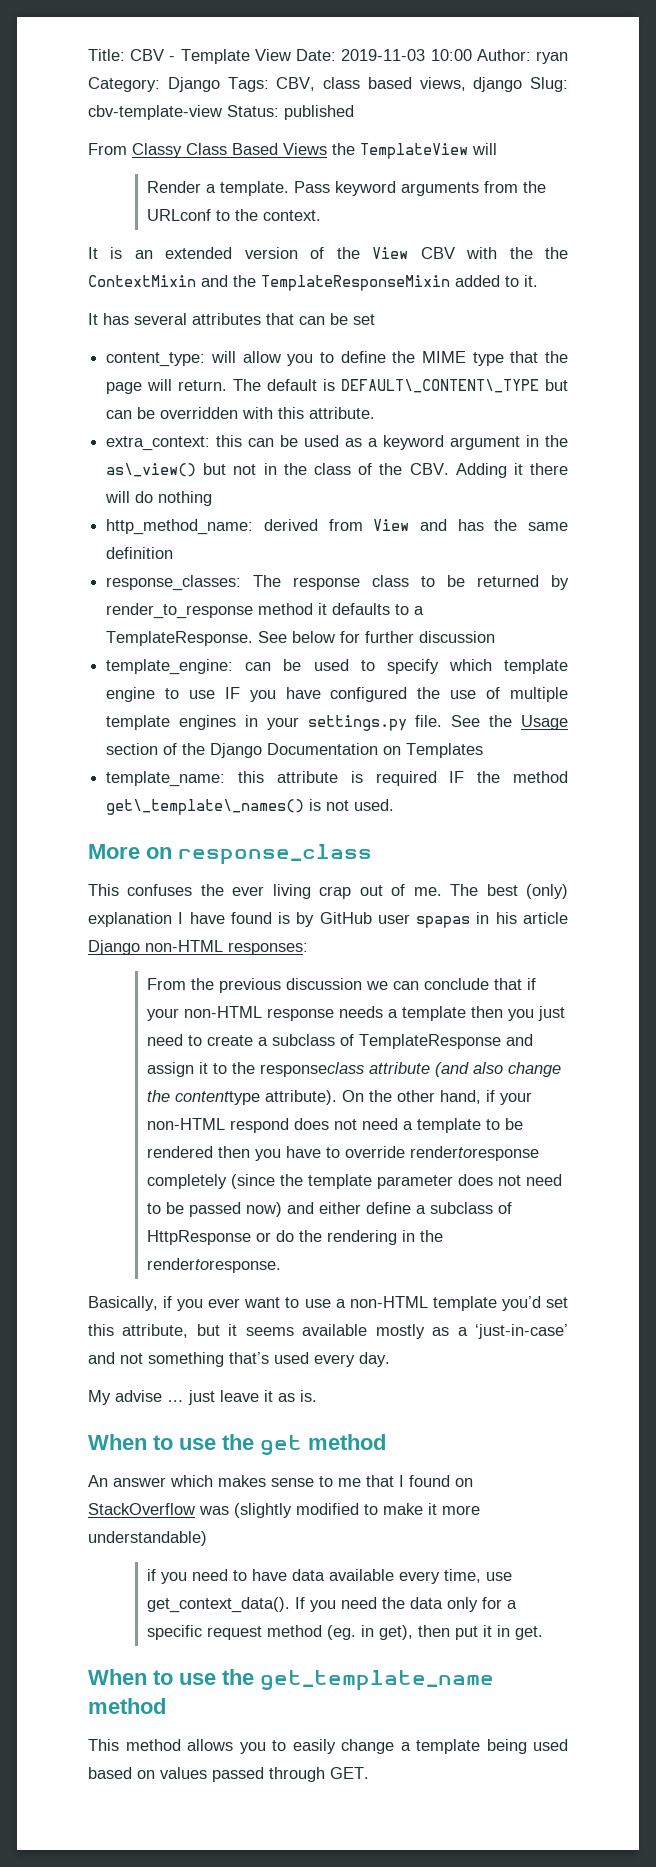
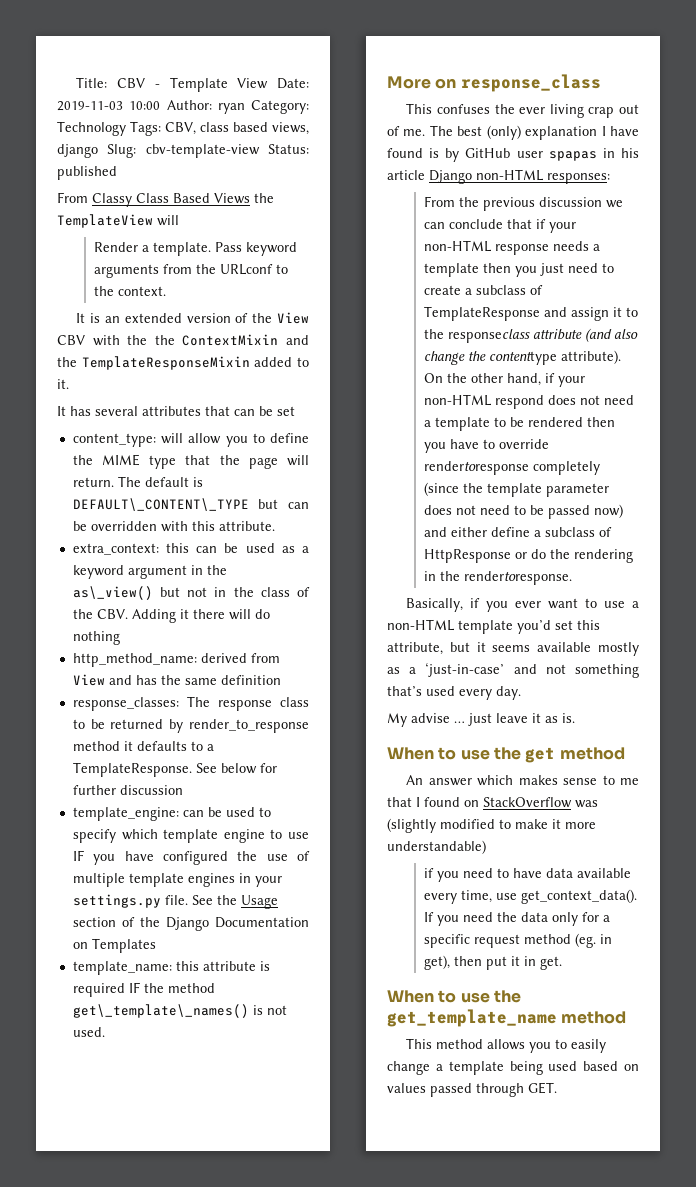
[167,77,220,92] Django -> [57,121,126,136] Technology

